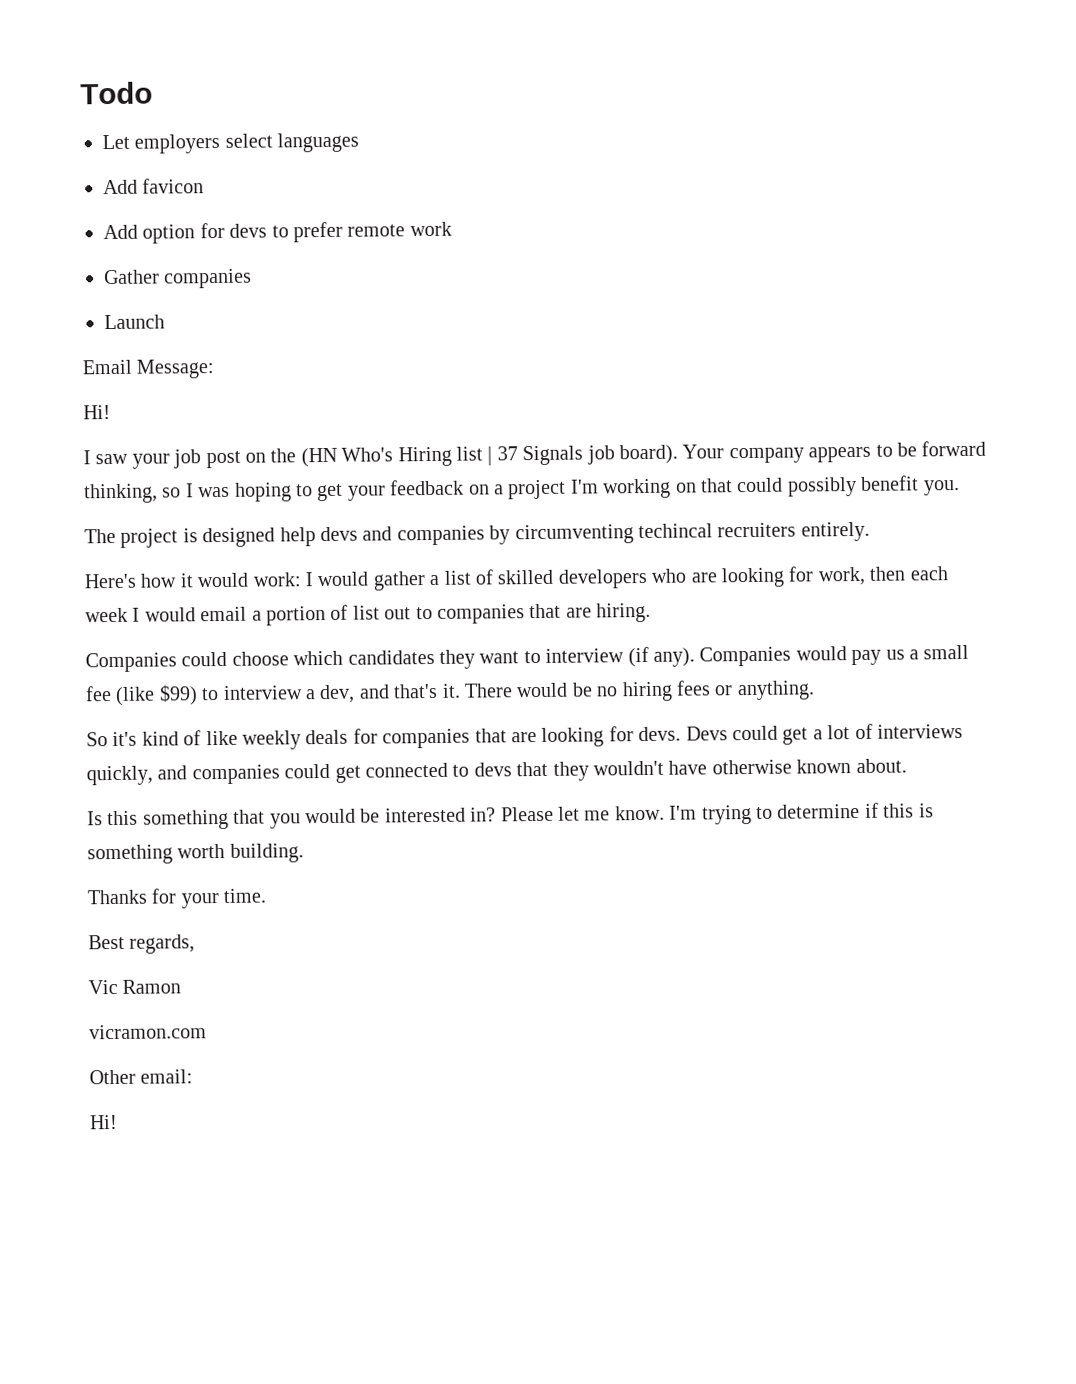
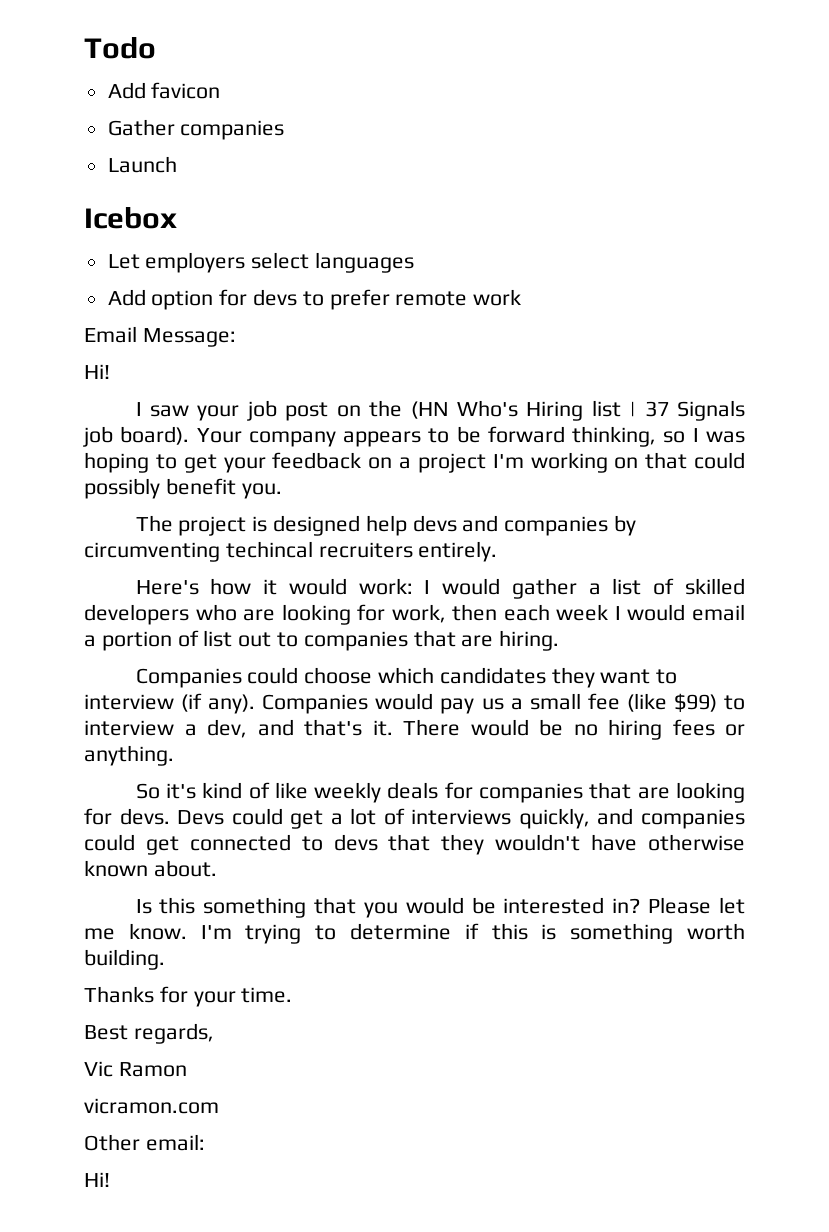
(153, 93) none -> [107,82,221,99] [107,119,285,140] [107,156,177,173] [84,207,177,229] // Add favicon // Gather companies // Launch // Icebox
[103,178,205,195] // Add favicon -> (415, 262) none
[104,268,253,289] [104,314,165,330] // Gather companies // Launch -> (522, 297) none

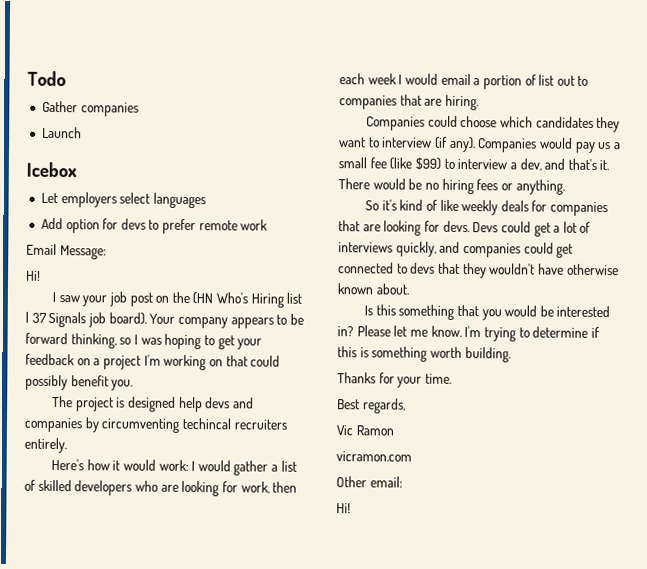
[107,82,221,99] // Add favicon -> (66, 78) none

